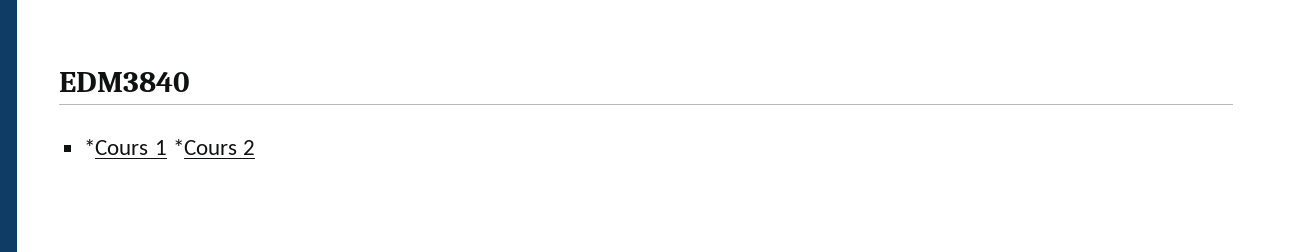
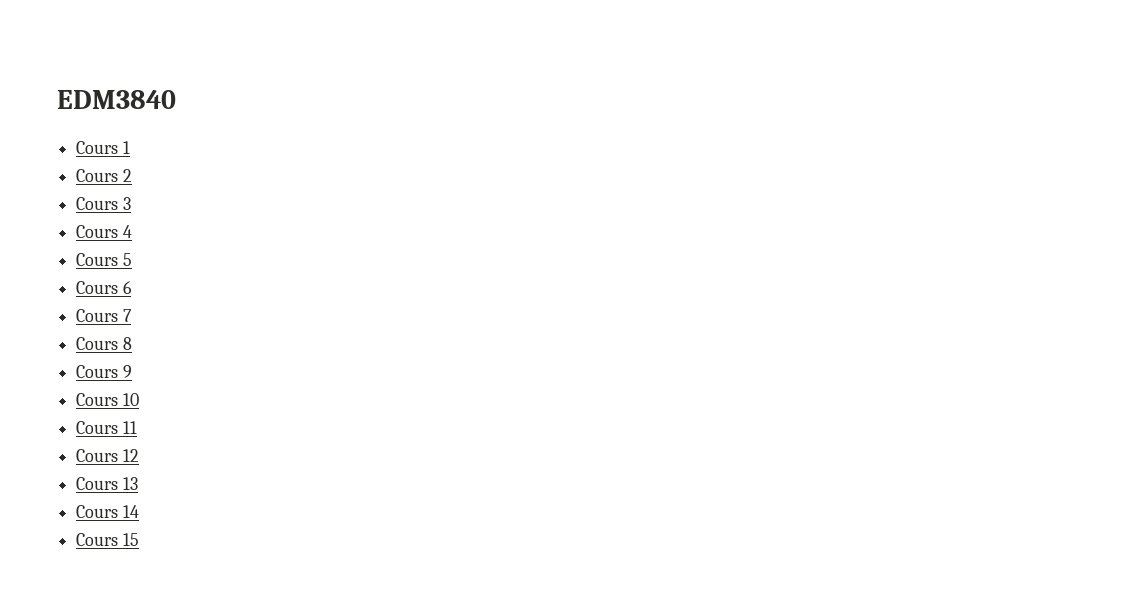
[84,139,149,155] *Cours -> [76,141,119,154] Cours
[172,139,237,155] *Cours -> [76,169,119,182] // Cours
(255, 147) none -> [76,197,131,210] [76,225,132,238] [76,253,132,266] [76,281,132,294] [76,309,132,322] [76,337,132,350] [76,365,132,378] [76,393,139,406] [76,421,137,434] [76,449,139,462] [76,477,138,490] [76,505,139,518] [76,533,139,546] // Cours 3 // Cours 4 // Cours 5 // Cours 6 // Cours 7 // Cours 8 // Cours 9 // Cours 10 // Cours 11 // Cours 12 // Cours 13 // Cours 14 // Cours 15

